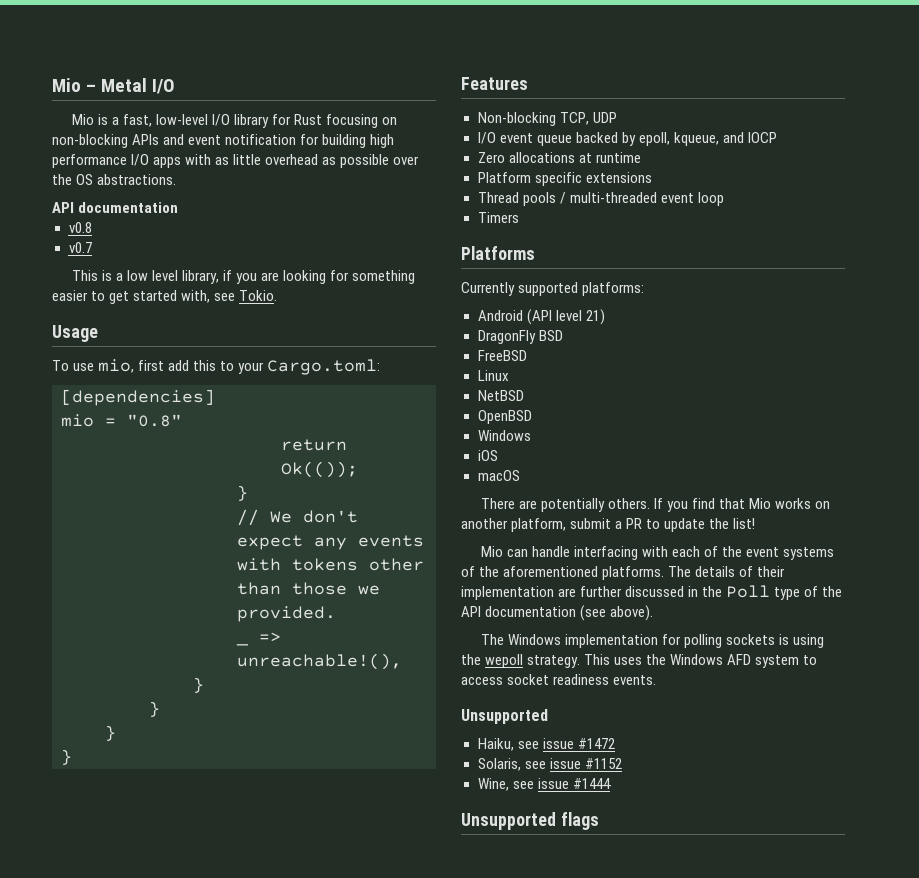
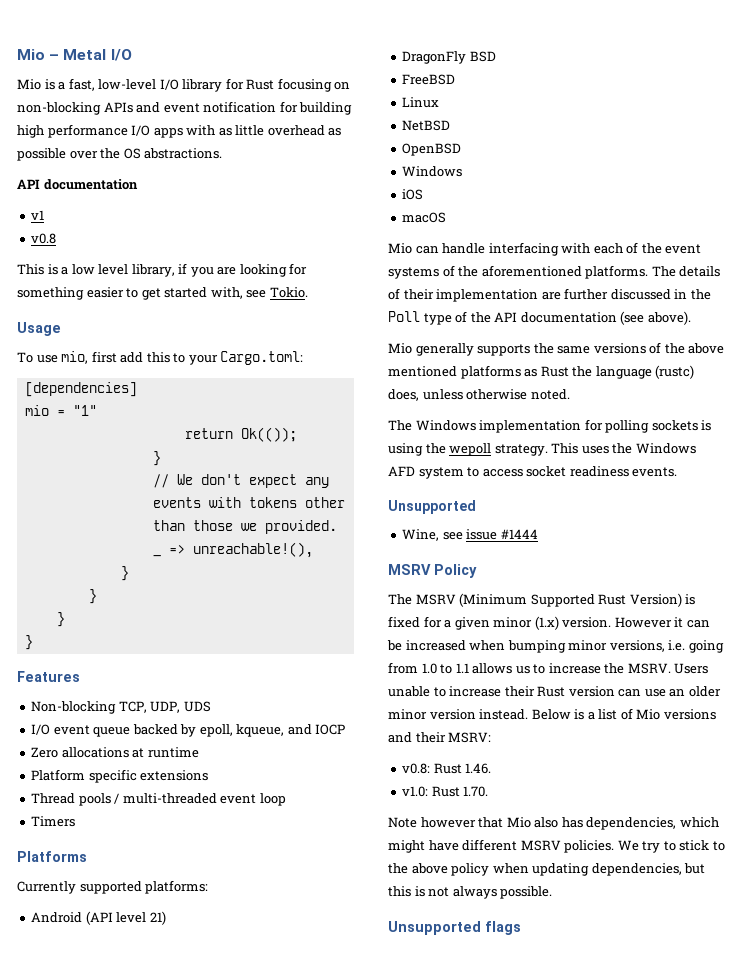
(179, 207) none -> [31,210,45,220] // v1
[68,242,92,253] // v0.7 -> (57, 238) none
[127,414,182,427] "0.8" -> [72,405,97,416] "1"
[592,112,617,123] UDP -> [150,701,211,713] UDP, UDS
[480,498,831,512] [461,518,756,532] // There are potentially others. If you find that Mio works on another platform, submit a PR to update the list! -> (447, 217) none
(654, 613) none -> [388,342,725,356] [388,365,695,379] [388,389,570,401] // Mio generally supports the same versions of the above mentioned platforms as Rust the language (rustc) does, unless otherwise noted.
[477,738,615,751] [477,758,622,771] [477,778,611,791] Haiku, see issue #1472 // Solaris, see issue #1152 // Wine, see issue #1444 -> [402,529,538,541] [388,564,477,578] [388,593,696,607] [388,616,710,630] [387,640,724,653] [388,662,709,674] [388,686,721,697] [388,708,716,720] [388,732,492,743] [402,763,492,774] [402,786,489,797] [388,817,719,830] [388,839,725,853] [388,863,706,876] [388,886,553,899] Wine, see issue #1444 // MSRV Policy // The MSRV (Minimum Supported Rust Version) is fixed for a given minor (1.x) version. However it can be increased when bumping minor versions, i.e. going from 1.0 to 1.1 allows us to increase the MSRV. Users unable to increase their Rust version can use an older minor version instead. Below is a list of Mio versions and their MSRV: // v0.8: Rust 1.46. // v1.0: Rust 1.70. // Note however that Mio also has dependencies, which might have different MSRV policies. We try to stick to the above policy when updating dependencies, but this is not always possible.

